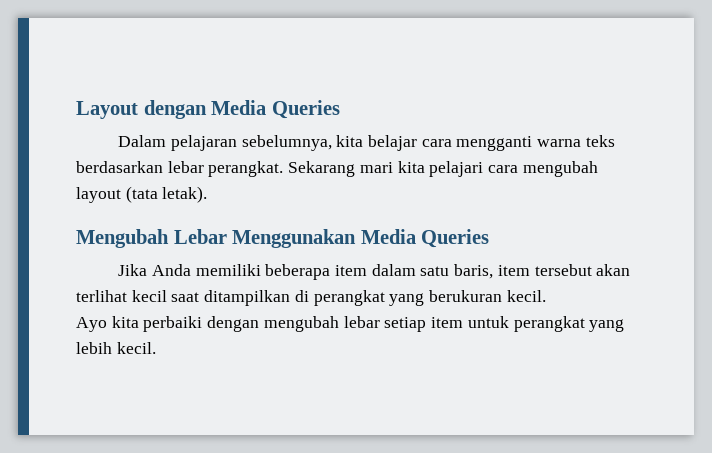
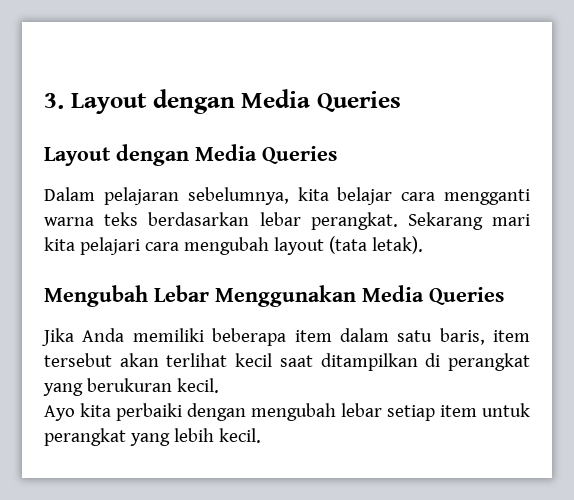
(76, 110) none -> [44,89,401,114] 3. Layout dengan Media Queries //

